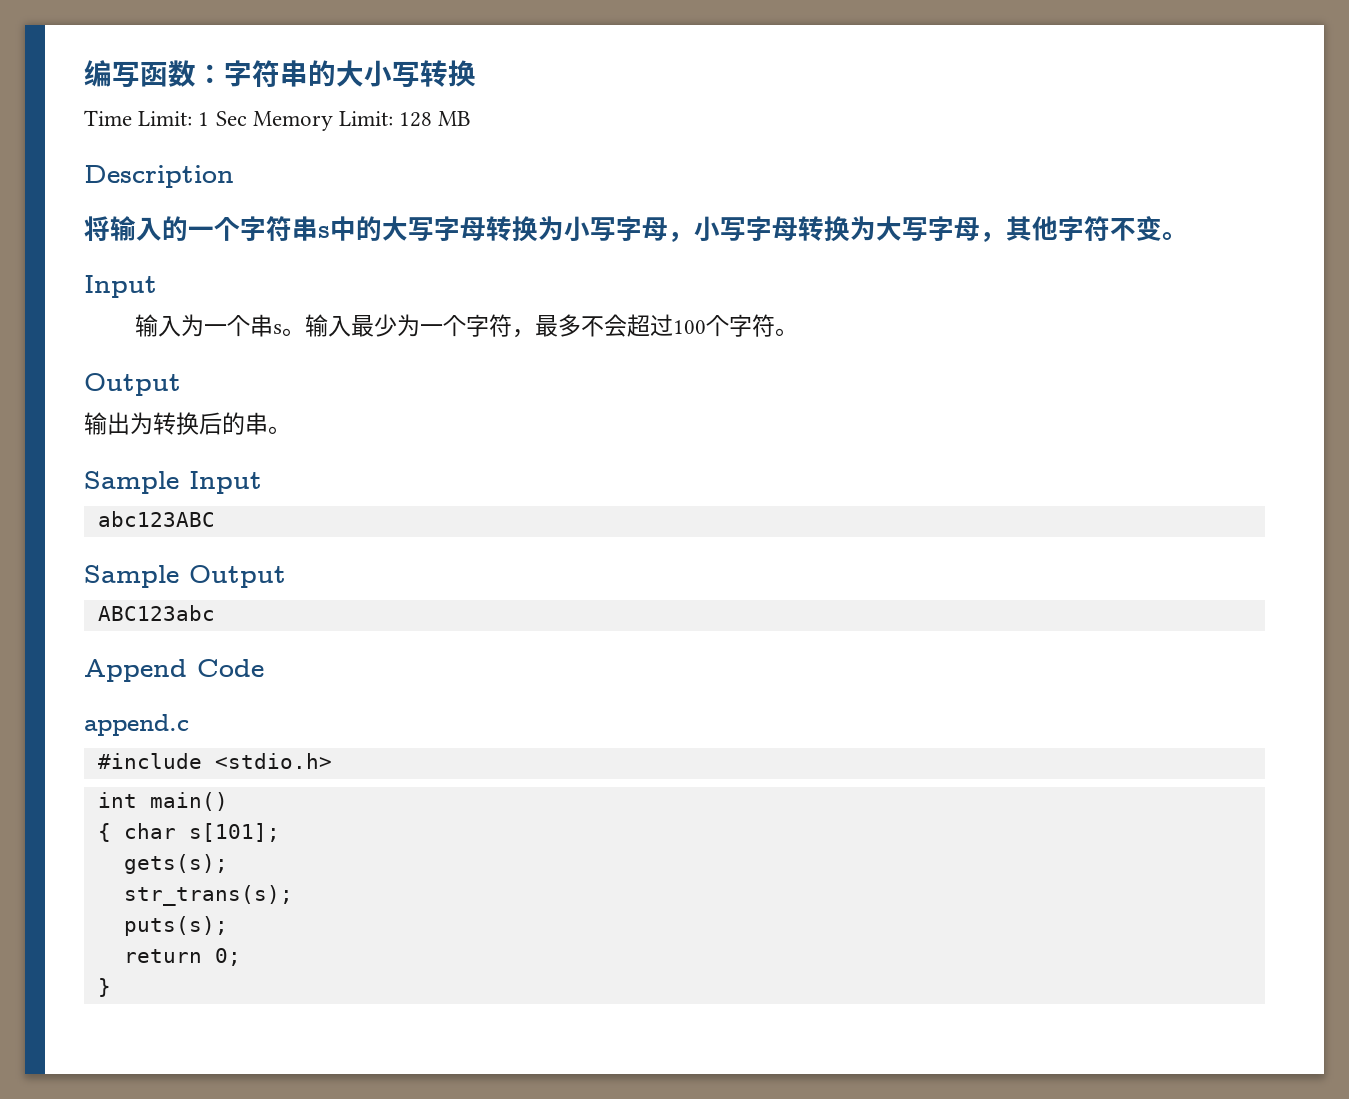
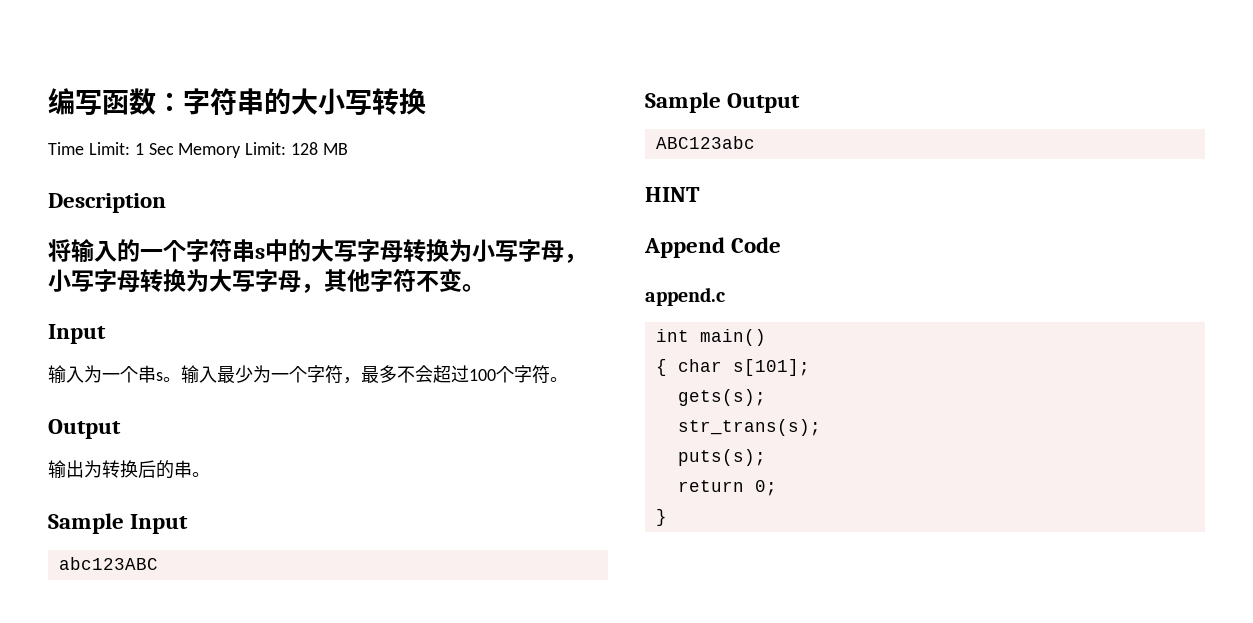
(215, 613) none -> [645,187,700,202] // HINT
[97,753,332,769] // #include <stdio.h> -> (725, 296) none

